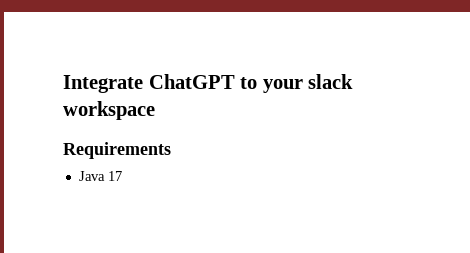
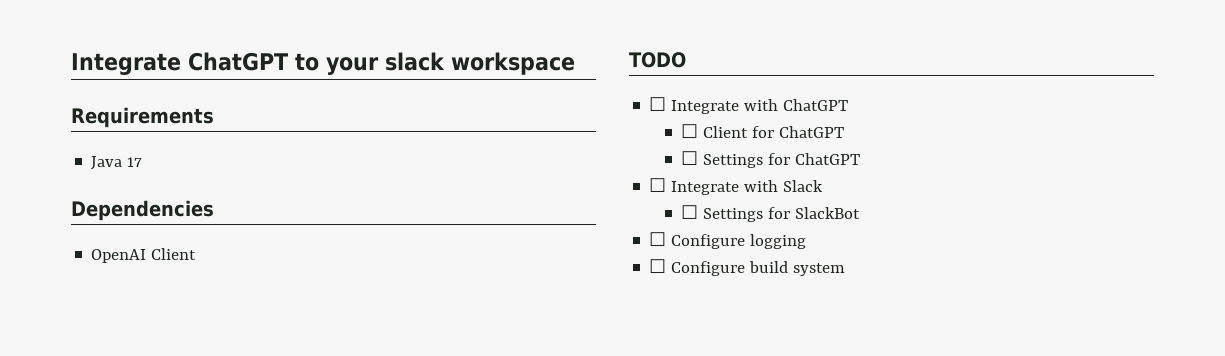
(122, 176) none -> [71,200,214,221] [91,248,197,263] [629,52,686,68] [649,97,849,114] [681,124,845,138] [681,151,861,168] [649,178,824,195] [681,205,861,222] [649,232,807,249] [649,259,846,276] // Dependencies // OpenAI Client // TODO // ☐ Integrate with ChatGPT // ☐ Client for ChatGPT // ☐ Settings for ChatGPT // ☐ Integrate with Slack // ☐ Settings for SlackBot // ☐ Configure logging // ☐ Configure build system

